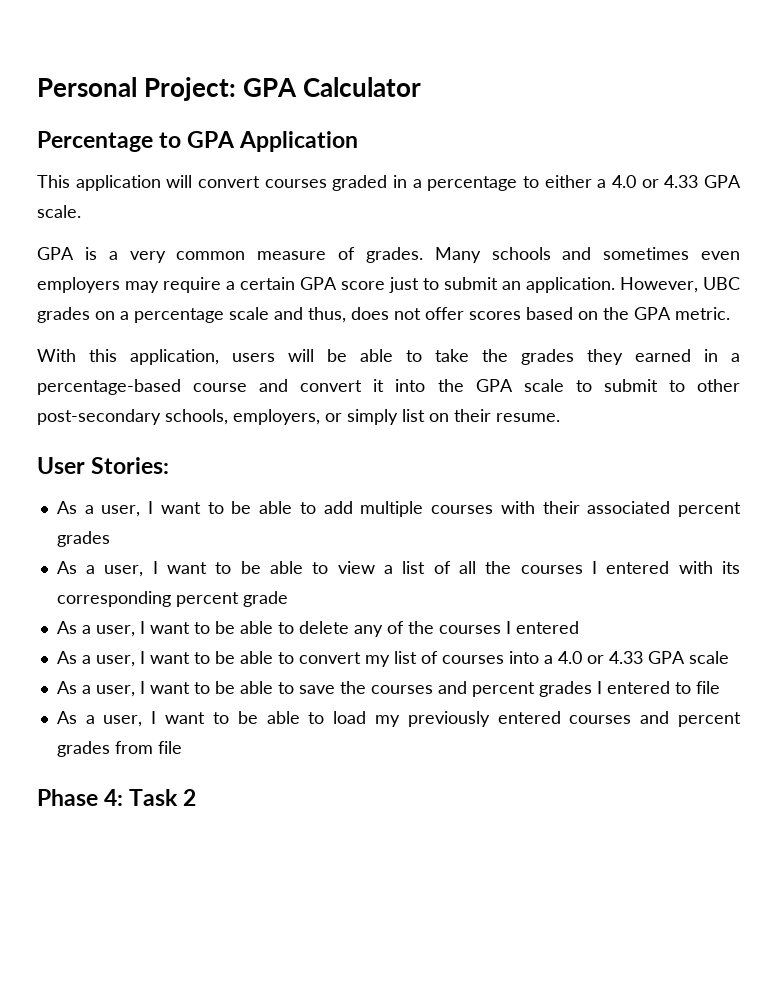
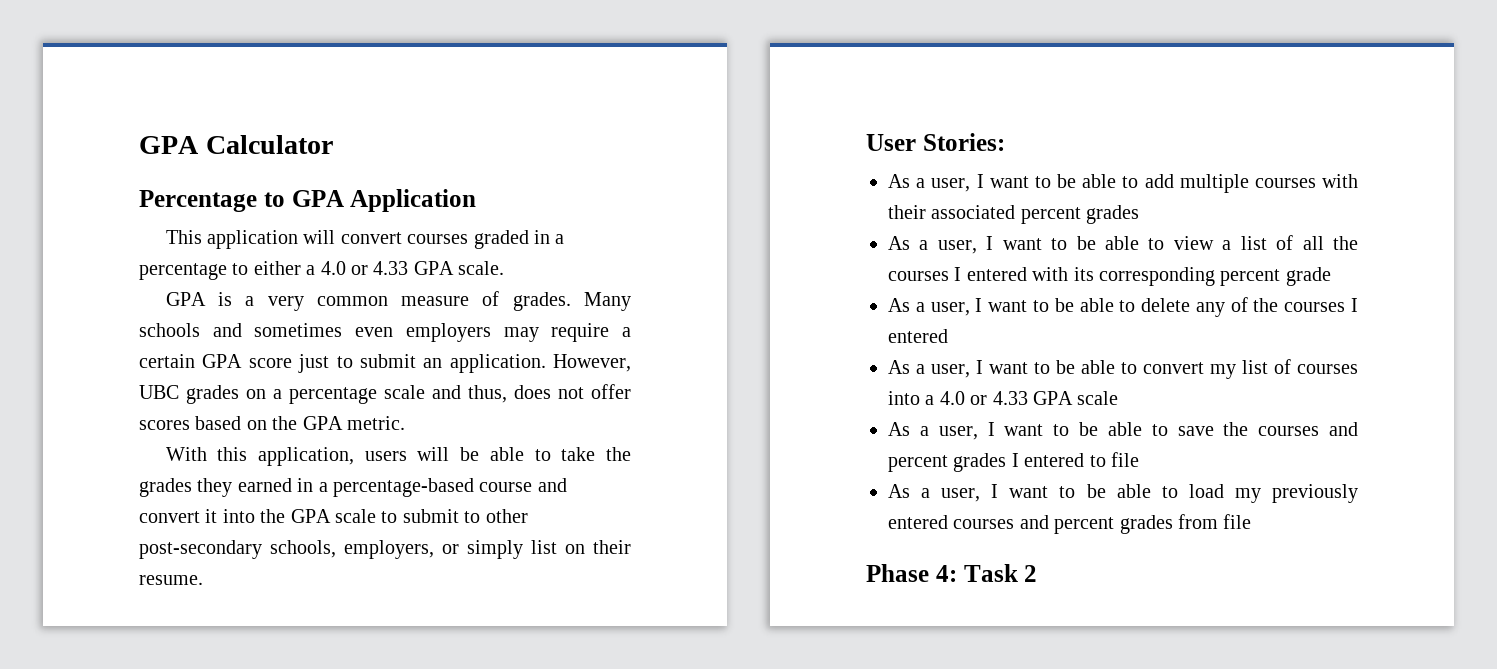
[37,77,236,101] Personal Project: -> (139, 145) none

